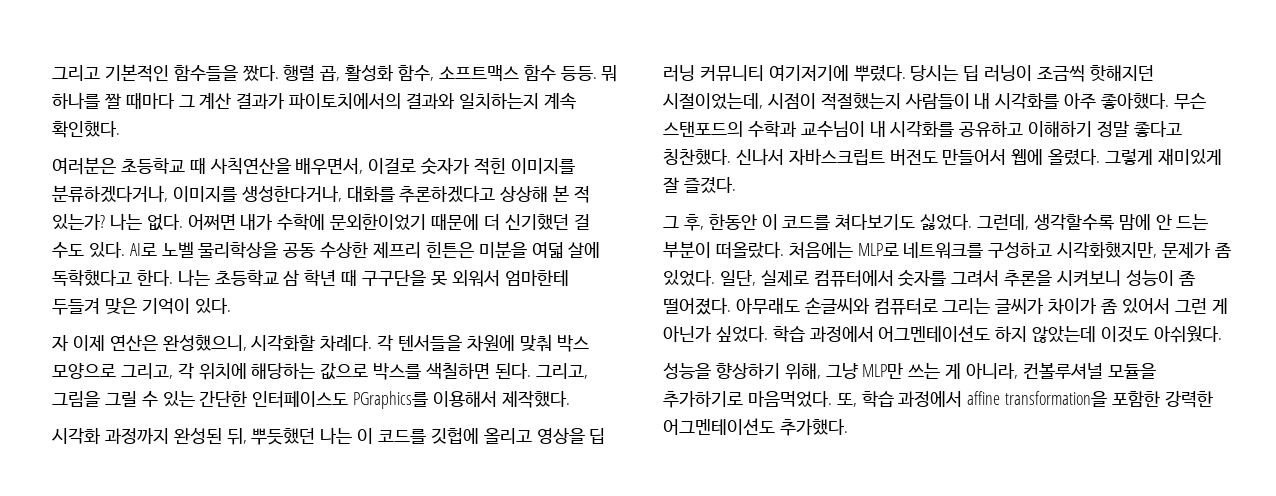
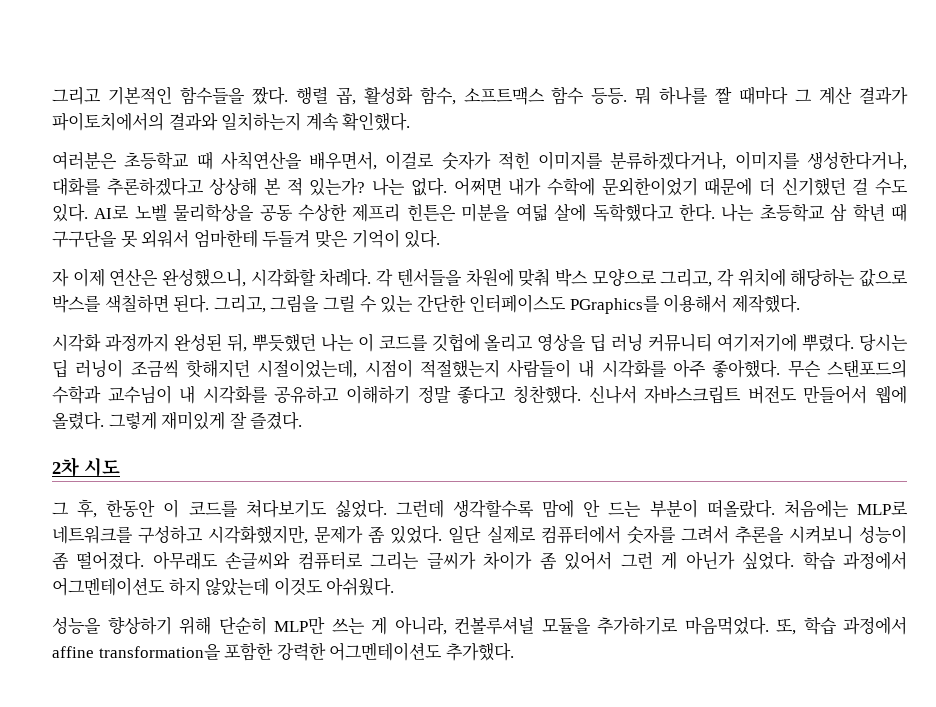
(736, 185) none -> [52,457,120,477] // 2차 시도
[977,214,1030,230] 그런데, -> [395,499,444,518] 그런데
[719,270,756,286] 일단, -> [448,526,482,543] 일단
[784,363,858,380] 위해, 그냥 -> [179,616,267,635] 위해 단순히

